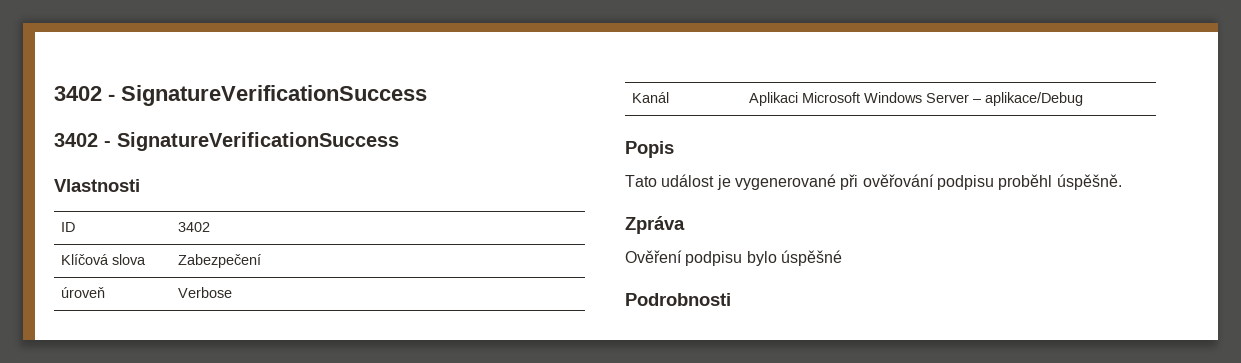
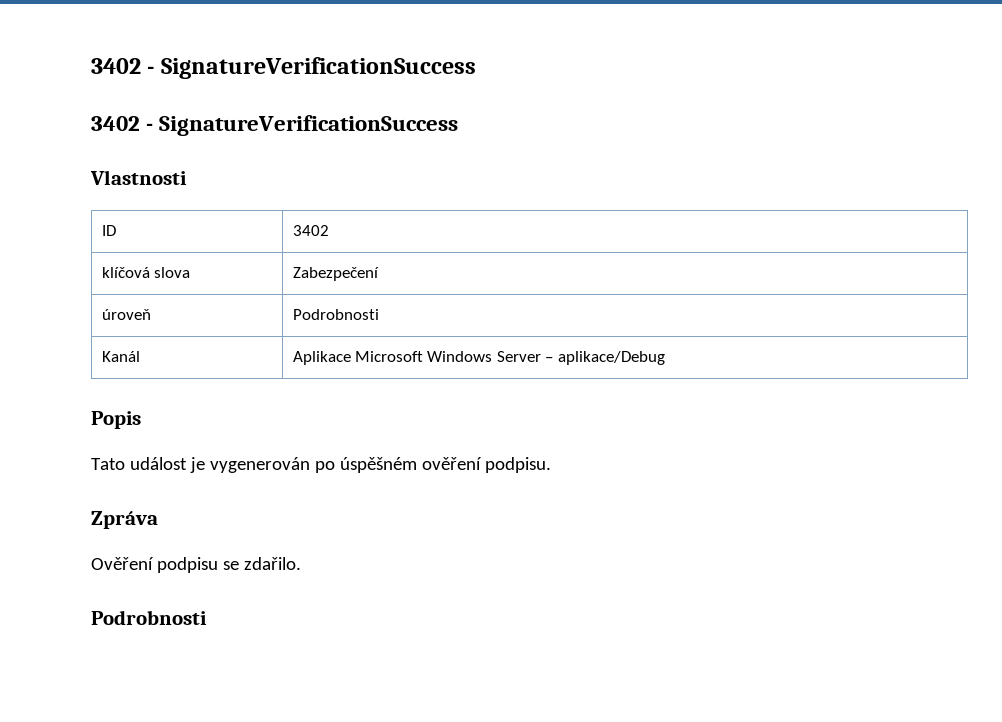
[61,254,110,265] Klíčová -> [101,267,150,278] klíčová
[178,287,233,298] Verbose -> [292,309,379,320] Podrobnosti
[749,92,799,106] Aplikaci -> [292,351,351,365] Aplikace
[734,174,1122,190] vygenerované při ověřování podpisu proběhl úspěšně. -> [209,457,551,473] vygenerován po úspěšném ověření podpisu.
[746,250,842,266] bylo úspěšné -> [222,557,301,570] se zdařilo.

